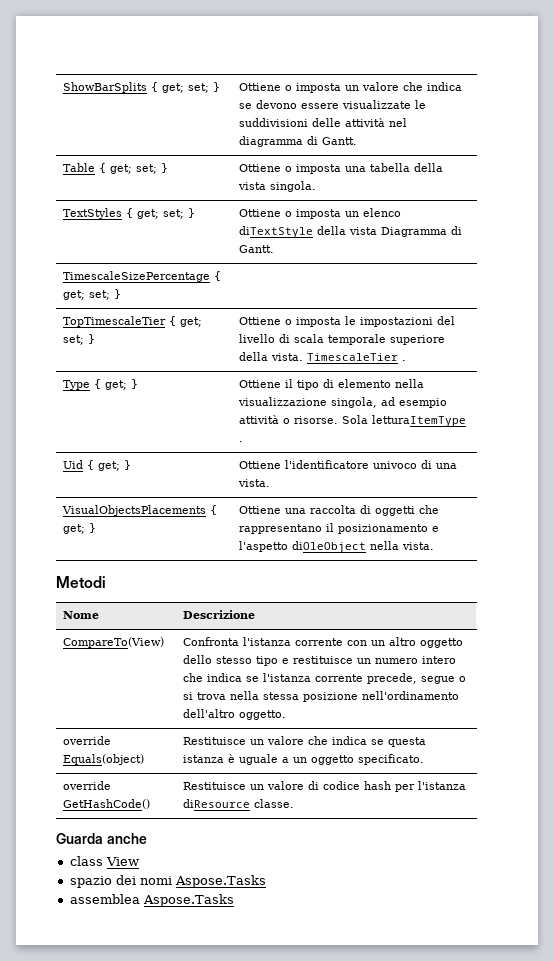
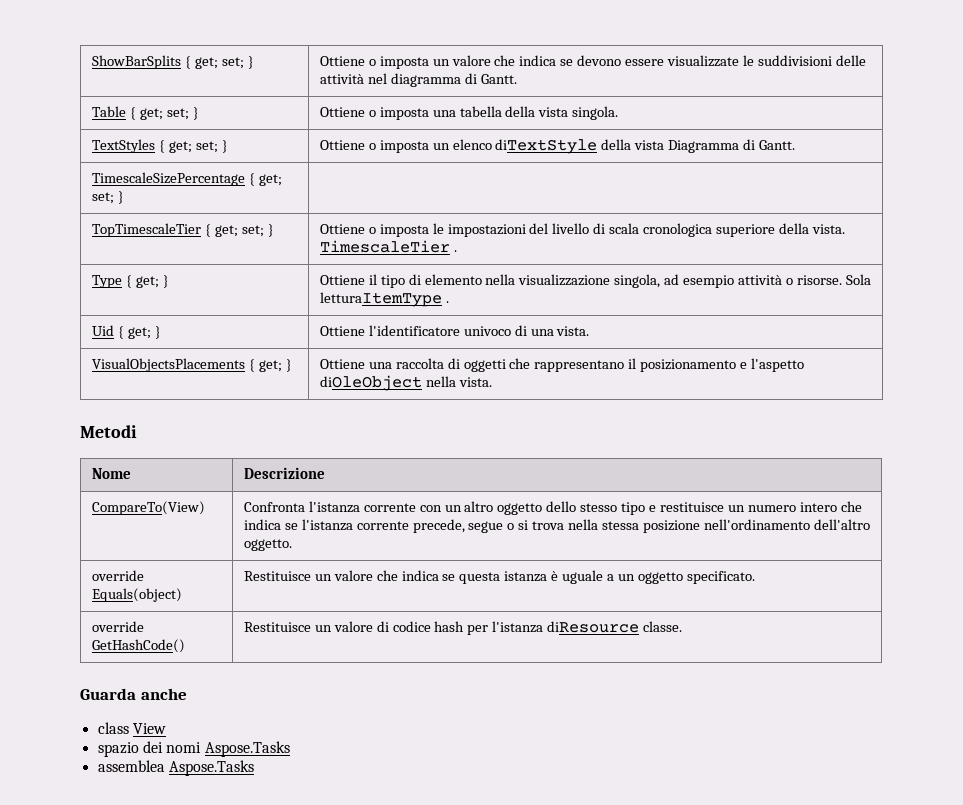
[327,334,386,345] temporale -> [643,223,713,237] cronologica

